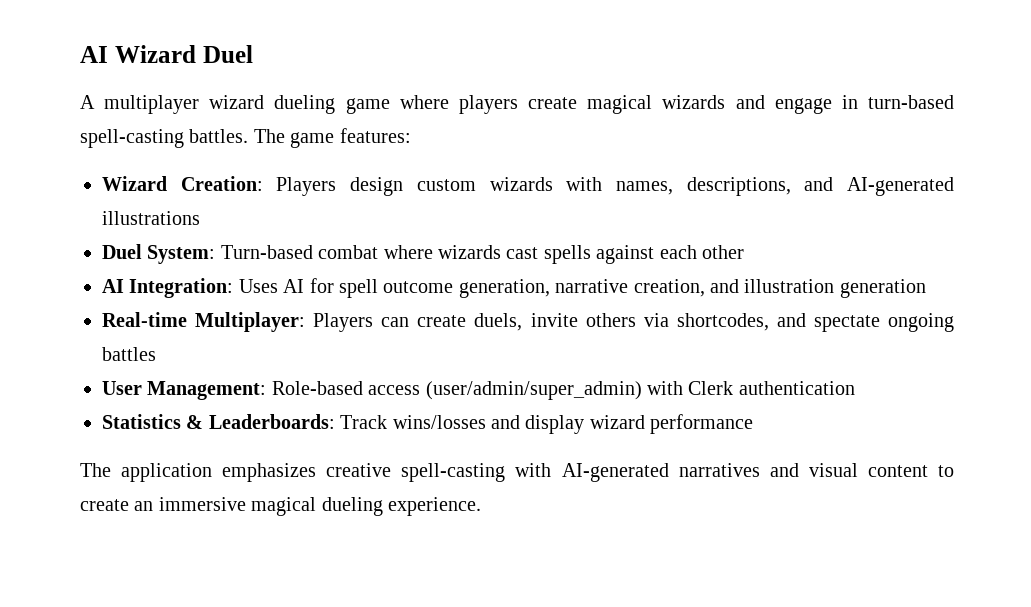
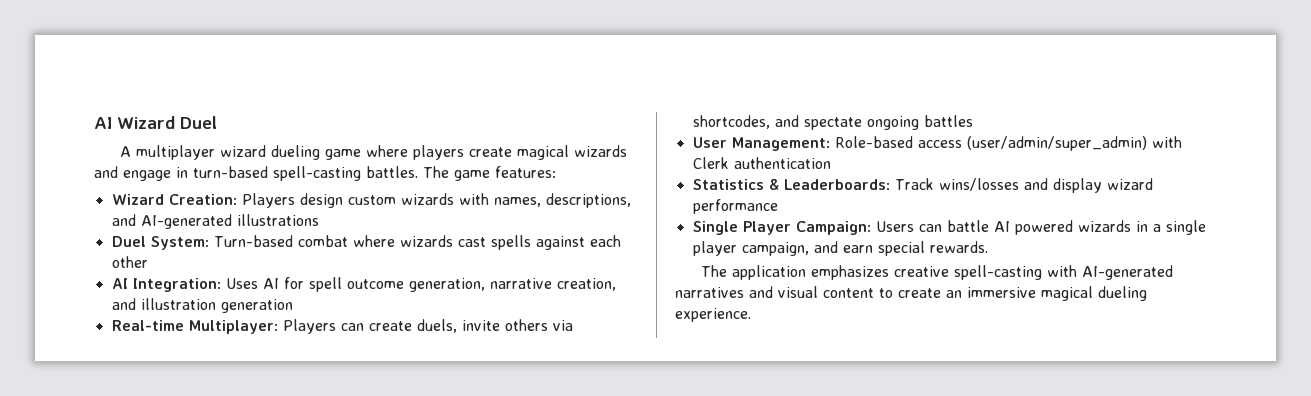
(754, 424) none -> [692,220,1206,235] [692,241,988,256] // Single Player Campaign: Users can battle AI powered wizards in a single player campaign, and earn special rewards.

